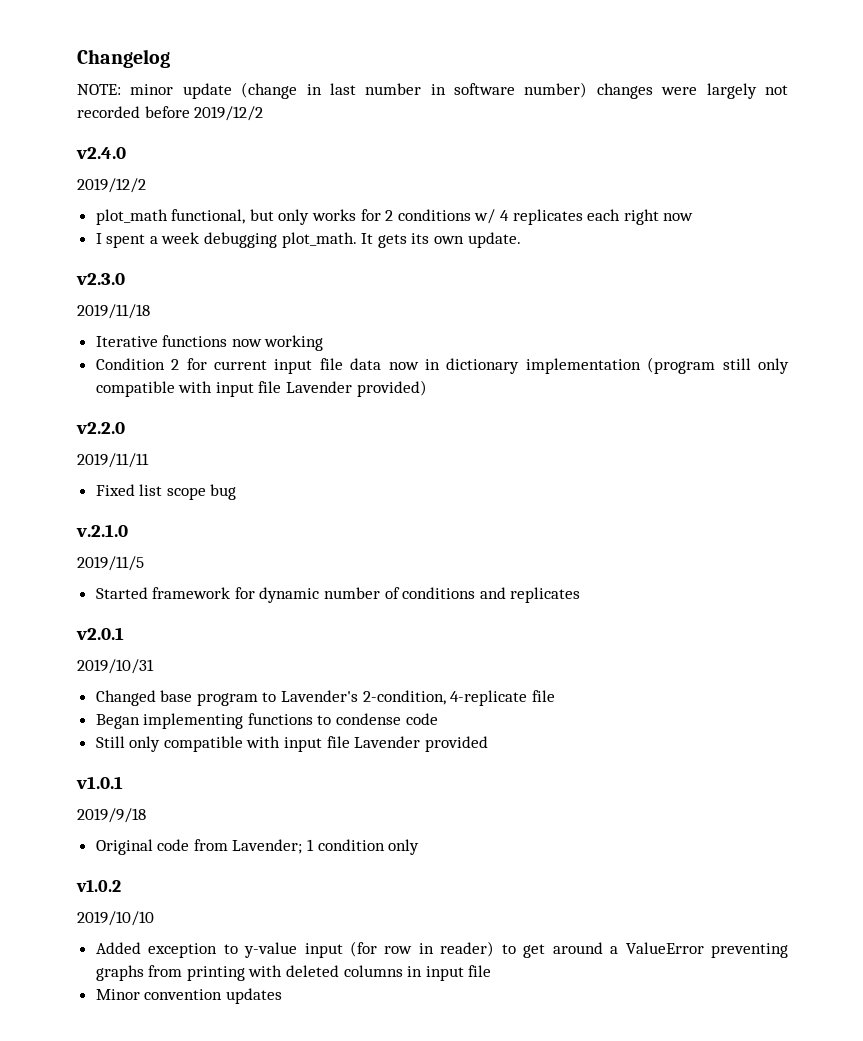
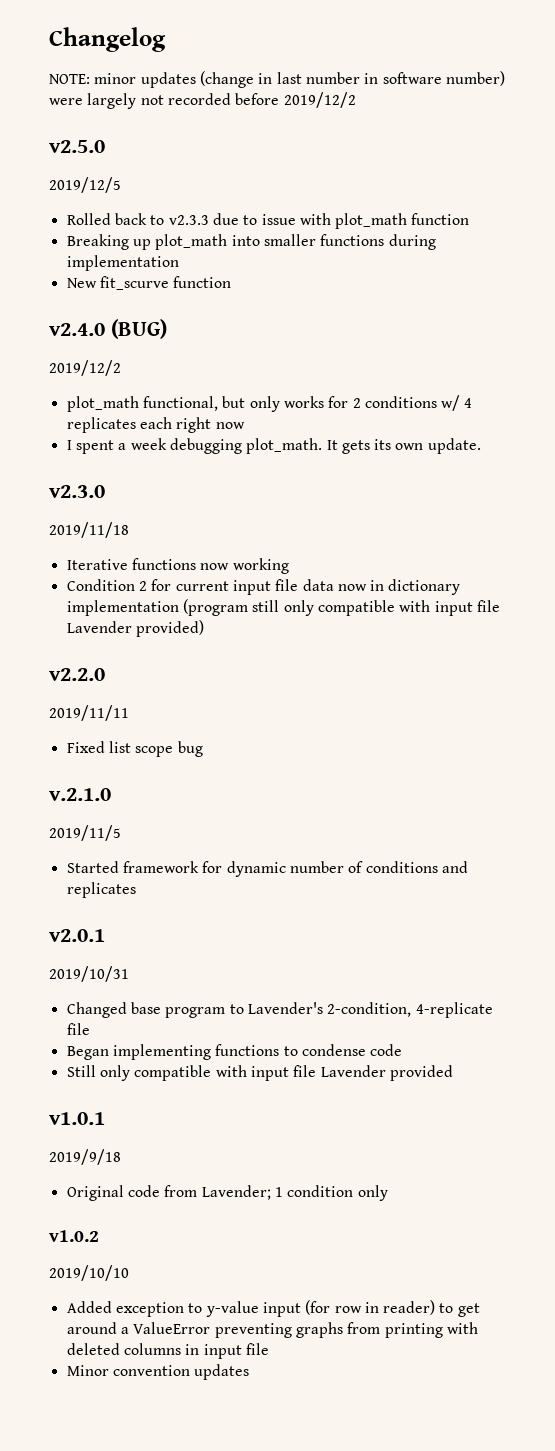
[182,83,232,99] update -> [140,72,196,88] updates
[596,83,653,99] changes -> (505, 78) none
(264, 113) none -> [49,140,105,153] [49,177,121,193] [66,213,470,229] [66,234,436,250] [66,255,179,271] [66,276,232,290] // v2.5.0 // 2019/12/5 // Rolled back to v2.3.3 due to issue with plot_math function // Breaking up plot_math into smaller functions during implementation // New fit_scurve function
(126, 153) none -> [111,319,167,339] (BUG)

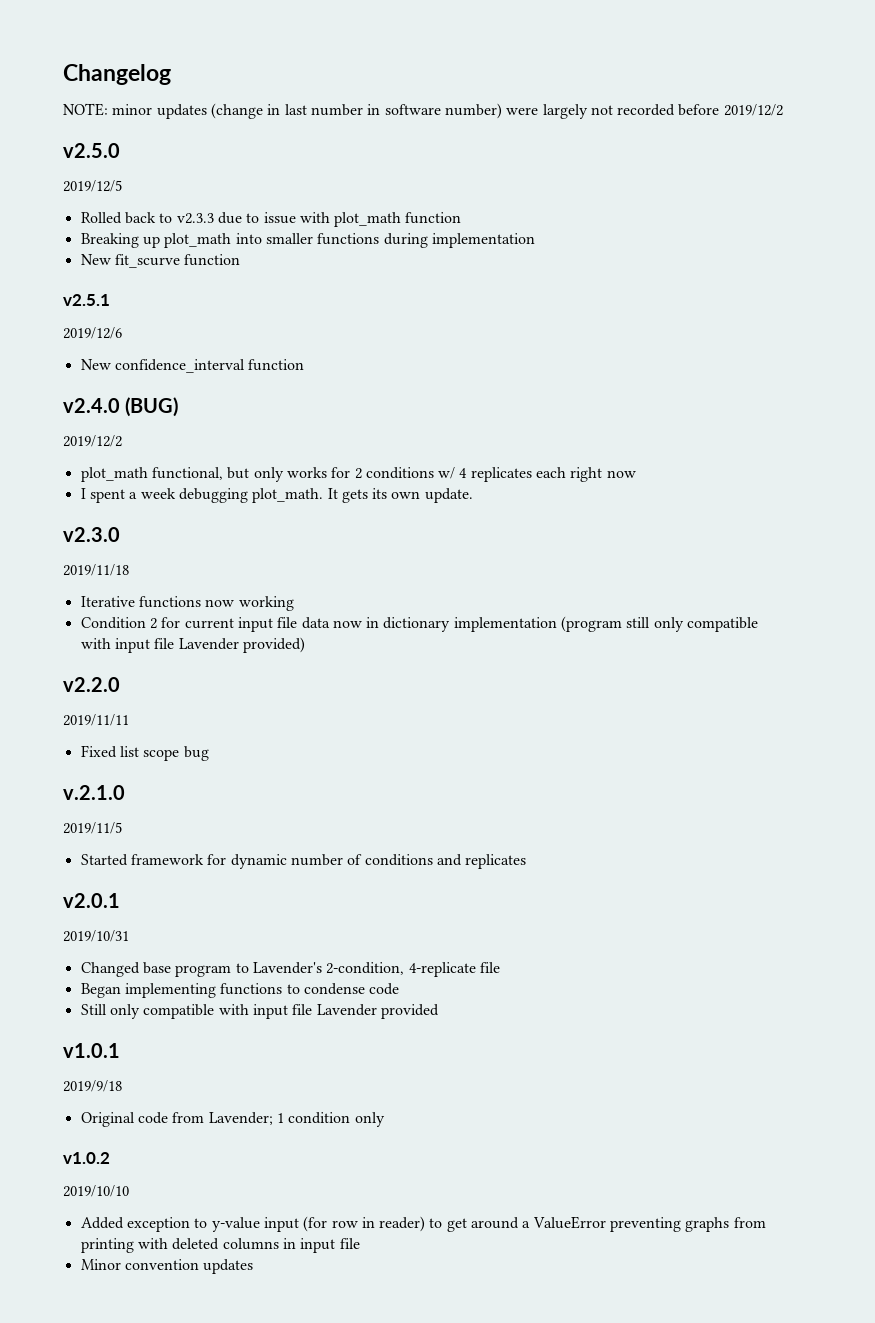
(232, 282) none -> [63,294,110,306] [63,327,122,339] [80,359,305,373] // v2.5.1 // 2019/12/6 // New confidence_interval function

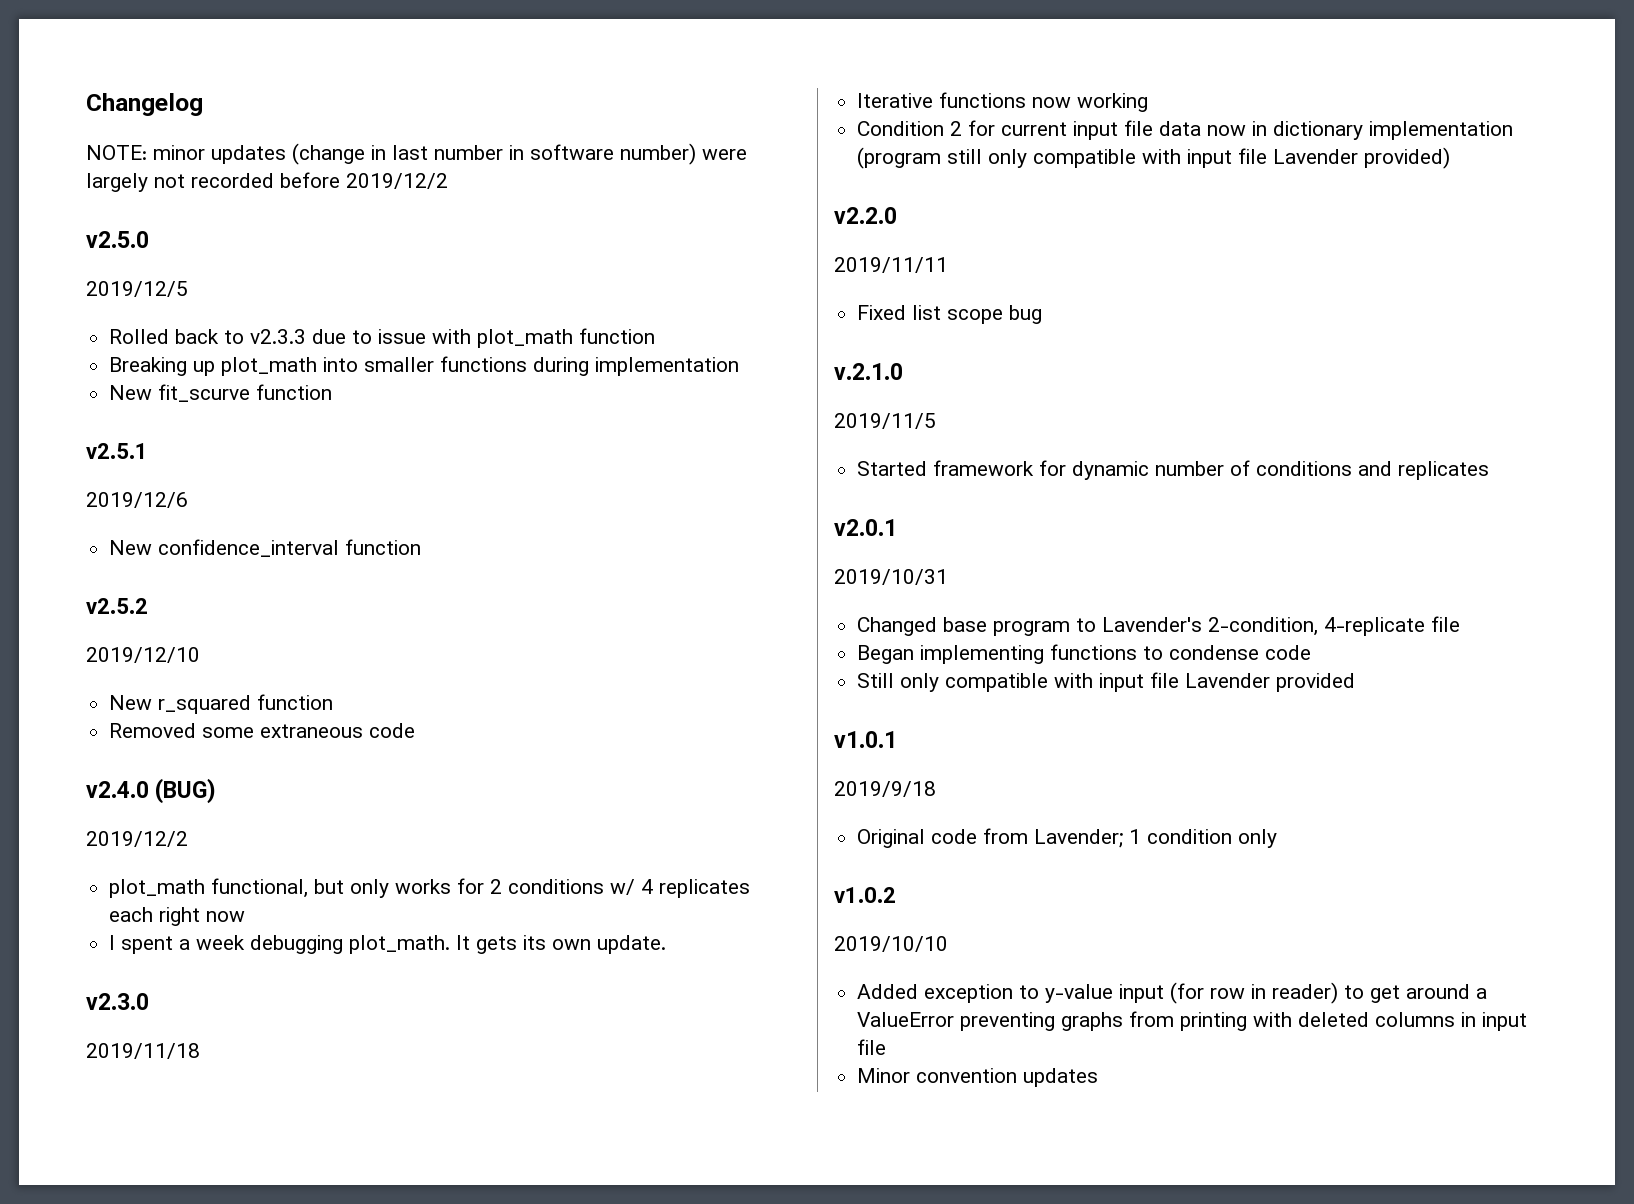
(305, 365) none -> [86,598,148,614] [86,647,200,663] [109,694,334,714] [109,723,416,738] // v2.5.2 // 2019/12/10 // New r_squared function // Removed some extraneous code

